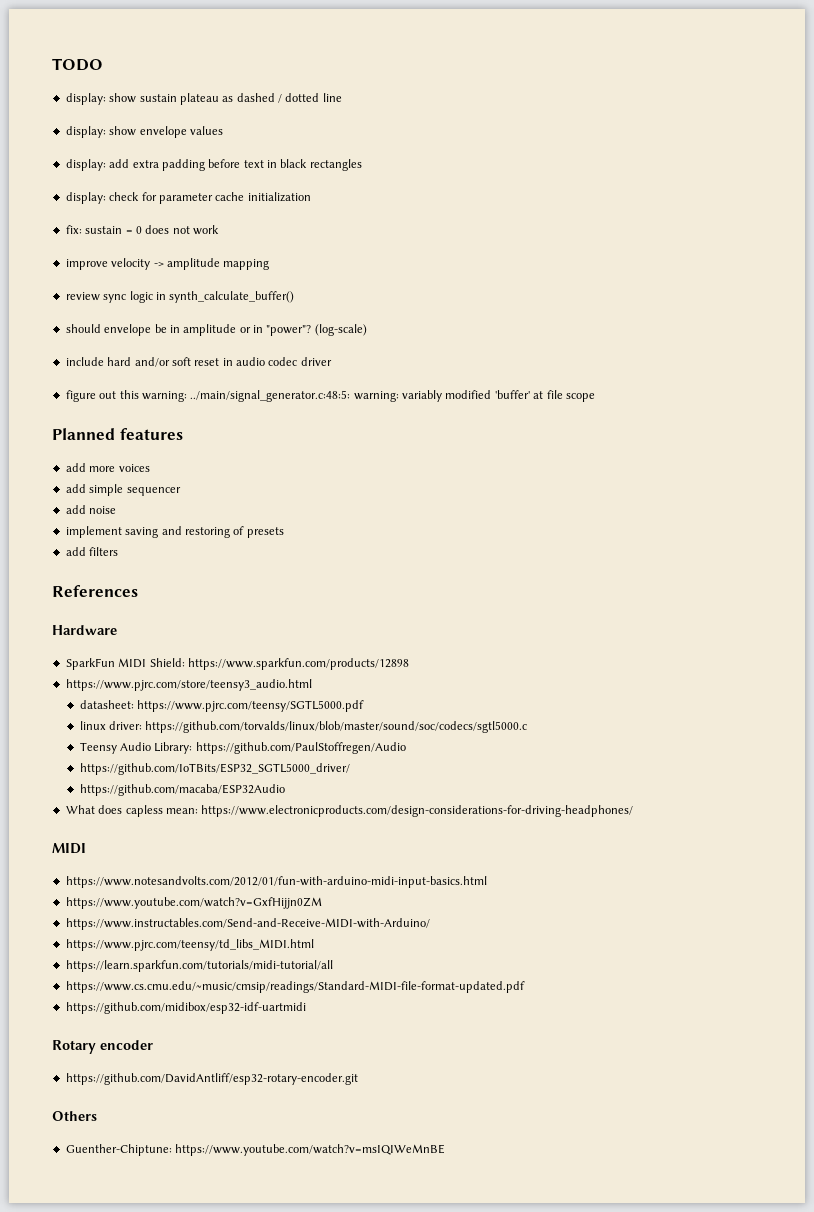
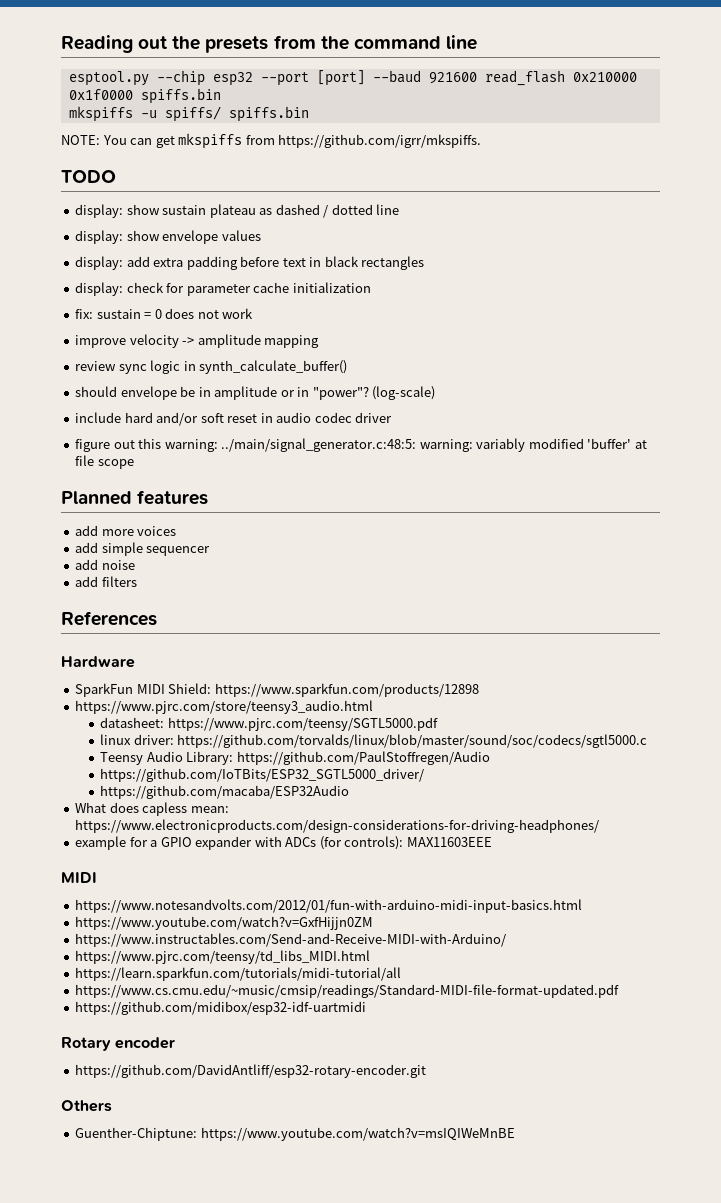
(52, 64) none -> [61,35,477,53] [68,70,637,86] [68,88,221,104] [68,106,309,122] [61,133,482,149] Reading out the presets from the command line // esptool.py --chip esp32 --port [port] --baud 921600 read_flash 0x210000 0x1f0000 spiffs.bin // mkspiffs -u spiffs/ spiffs.bin // NOTE: You can get mkspiffs from https://github.com/igrr/mkspiffs. //
[65,526,284,538] // implement saving and restoring of presets -> (135, 565) none
(634, 811) none -> [75,836,492,850] // example for a GPIO expander with ADCs (for controls): MAX11603EEE

